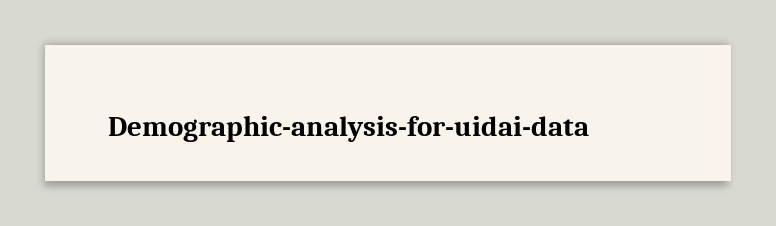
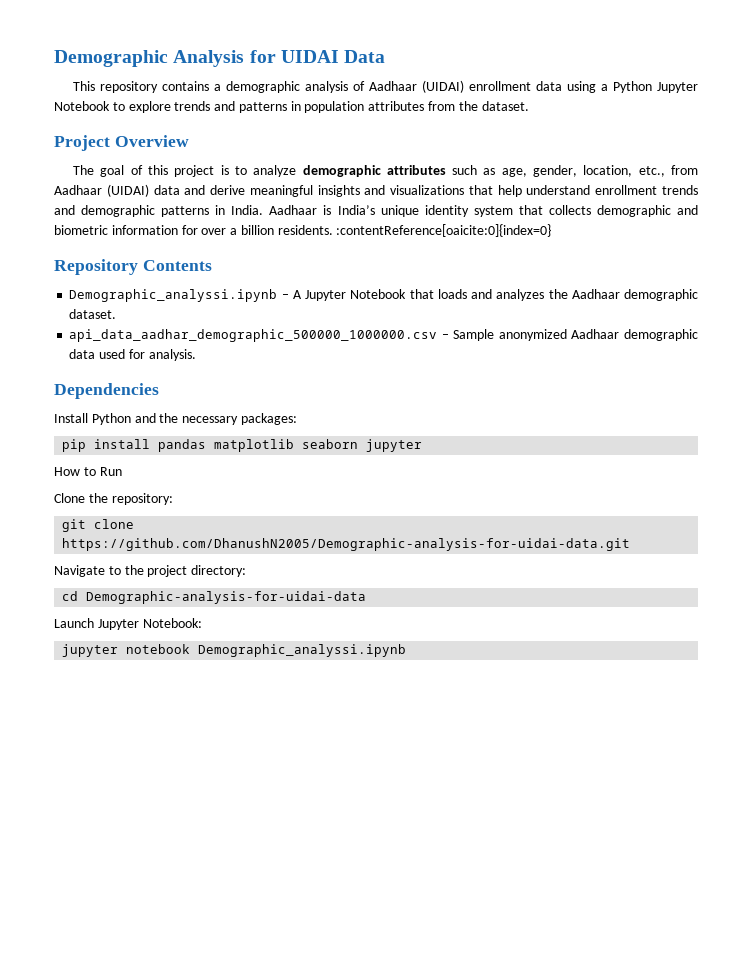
[108,115,589,142] Demographic-analysis-for-uidai-data -> [54,50,386,67] [73,80,698,93] [54,101,529,113] [54,135,189,151] [73,165,698,177] [54,184,698,197] [54,205,698,217] [54,224,552,237] [54,259,212,275] [69,289,699,302] [69,309,117,319] [69,329,698,342] [69,349,196,361] [54,383,159,399] [54,413,297,425] [62,439,423,452] [54,467,122,476] [54,493,173,505] [62,519,135,532] [62,538,631,551] [54,565,247,577] [62,591,367,604] [54,618,202,630] [62,644,407,657] Demographic Analysis for UIDAI Data // This repository contains a demographic analysis of Aadhaar (UIDAI) enrollment data using a Python Jupyter Notebook to explore trends and patterns in population attributes from the dataset. // Project Overview // The goal of this project is to analyze demographic attributes such as age, gender, location, etc., from Aadhaar (UIDAI) data and derive meaningful insights and visualizations that help understand enrollment trends and demographic patterns in India. Aadhaar is India’s unique identity system that collects demographic and biometric information for over a billion residents. :contentReference[oaicite:0]{index=0} // Repository Contents // Demographic_analyssi.ipynb – A Jupyter Notebook that loads and analyzes the Aadhaar demographic dataset. // api_data_aadhar_demographic_500000_1000000.csv – Sample anonymized Aadhaar demographic data used for analysis. // Dependencies // Install Python and the necessary packages: // pip install pandas matplotlib seaborn jupyter // How to Run // Clone the repository: // git clone https://github.com/DhanushN2005/Demographic-analysis-for-uidai-data.git // Navigate to the project directory: // cd Demographic-analysis-for-uidai-data // Launch Jupyter Notebook: // jupyter notebook Demographic_analyssi.ipynb

